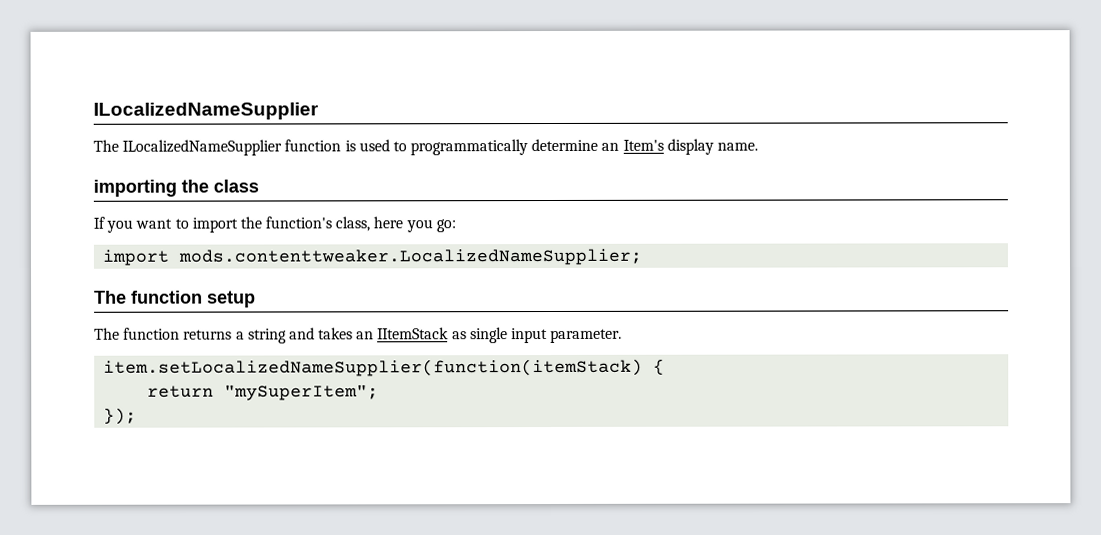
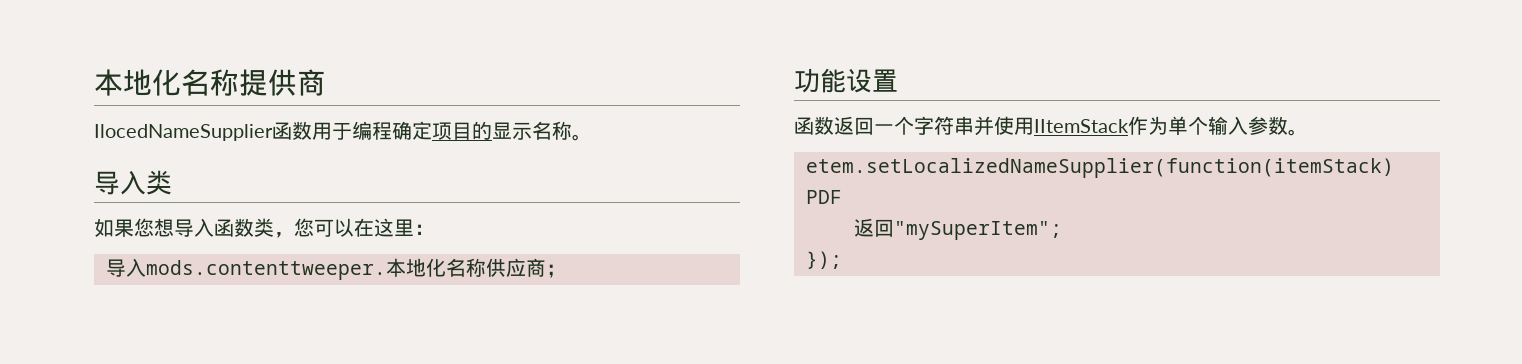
[93,102,319,120] [93,138,759,156] [93,179,259,197] [93,216,456,233] [102,248,643,266] [94,290,256,308] [94,327,623,344] [103,358,666,377] [147,385,215,398] ILocalizedNameSupplier // The ILocalizedNameSupplier function is used to programmatically determine an Item's display name. // importing the class // If you want to import the function's class, here you go: // import mods.contenttweaker.LocalizedNameSupplier; // The function setup // The function returns a string and takes an IItemStack as single input parameter. // item.setLocalizedNameSupplier(function(itemStack) { // return -> [94,69,326,96] [94,121,592,141] [94,170,172,195] [94,218,434,238] [105,258,566,280] [794,68,898,93] [794,116,1308,136] [805,158,1394,178] [805,190,842,204] [853,218,894,237] 本地化名称提供商 // IlocedNameSupplier函数用于编程确定项目的显示名称。 // 导入类 // 如果您想导入函数类，您可以在这里： // 导入mods.contenttweeper.本地化名称供应商； // 功能设置 // 函数返回一个字符串并使用IItemStack作为单个输入参数。 // etem.setLocalizedNameSupplier(function(itemStack) PDF // 返回

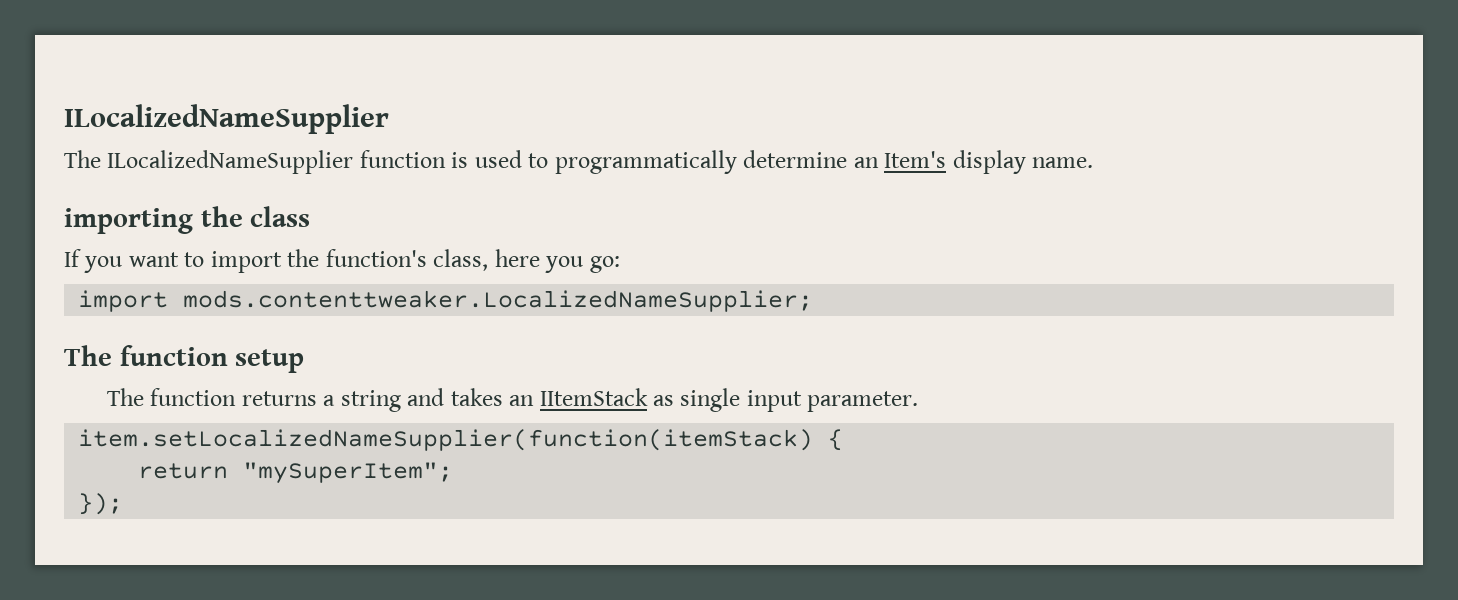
[94,69,326,96] [94,121,592,141] [94,170,172,195] [94,218,434,238] [105,258,566,280] [794,68,898,93] [794,116,1308,136] [805,158,1394,178] [805,190,842,204] [853,218,894,237] 本地化名称提供商 // IlocedNameSupplier函数用于编程确定项目的显示名称。 // 导入类 // 如果您想导入函数类，您可以在这里： // 导入mods.contenttweeper.本地化名称供应商； // 功能设置 // 函数返回一个字符串并使用IItemStack作为单个输入参数。 // etem.setLocalizedNameSupplier(function(itemStack) PDF // 返回 -> [64,104,389,134] [64,150,1094,174] [64,206,311,234] [64,249,620,273] [78,290,814,312] [64,345,305,373] [106,388,919,412] [78,429,844,451] [138,463,229,479] ILocalizedNameSupplier // The ILocalizedNameSupplier function is used to programmatically determine an Item's display name. // importing the class // If you want to import the function's class, here you go: // import mods.contenttweaker.LocalizedNameSupplier; // The function setup // The function returns a string and takes an IItemStack as single input parameter. // item.setLocalizedNameSupplier(function(itemStack) { // return

